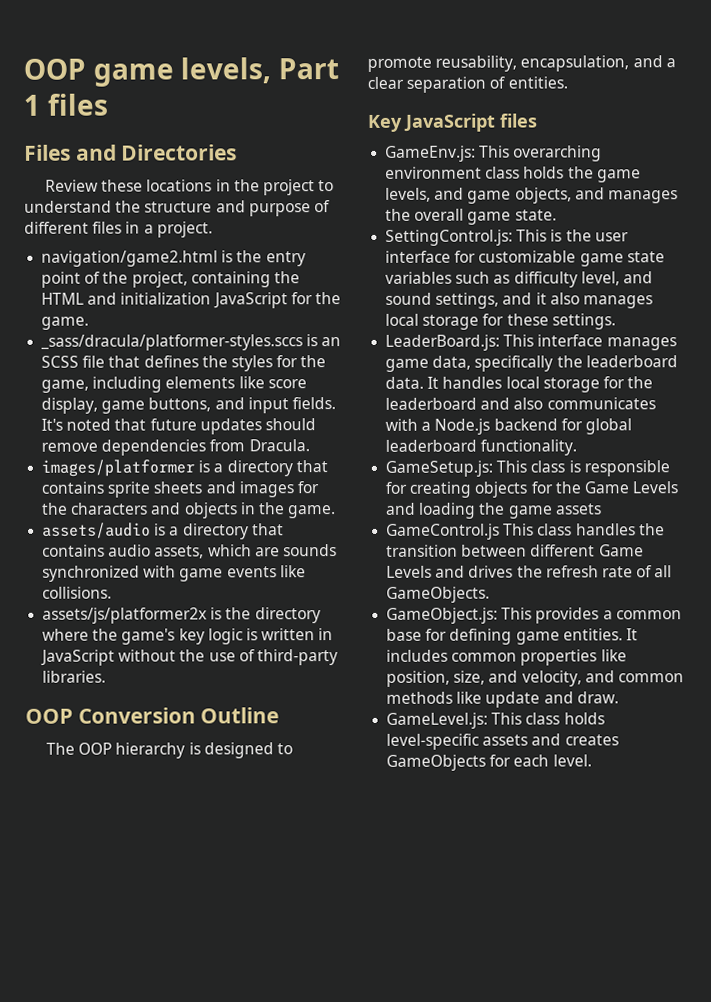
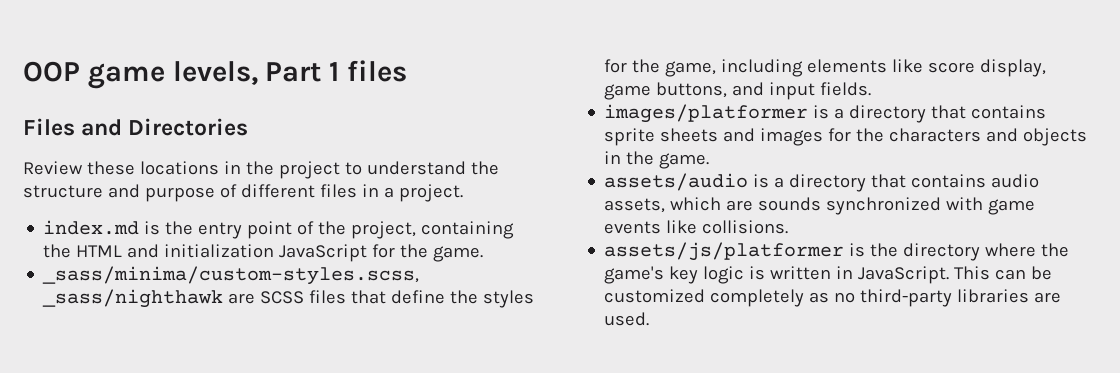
[41,250,219,267] navigation/game2.html -> [43,220,140,235] index.md
[40,334,342,351] [41,355,199,368] _sass/dracula/platformer-styles.sccs is an SCSS file that defines -> [42,266,420,285] [42,289,446,308] _sass/minima/custom-styles.scss, _sass/nighthawk are SCSS files that define
[41,418,316,435] [41,439,310,456] It's noted that future updates should remove dependencies from Dracula. -> (872, 89) none
[42,607,208,624] assets/js/platformer2x -> [604,242,845,261] assets/js/platformer
[40,649,338,666] [42,670,107,683] [25,707,280,724] [45,742,293,759] [367,55,676,72] [367,76,568,93] [367,113,538,132] [385,145,603,162] [385,166,641,183] [385,187,678,204] [385,208,557,225] [385,229,629,246] [385,250,665,267] [385,271,653,288] [385,292,653,309] [385,313,616,330] [385,334,677,351] [385,355,678,372] [385,376,654,393] [385,397,656,410] [385,418,632,435] [385,439,578,456] [385,460,670,477] [385,481,679,498] [386,502,602,519] [386,523,665,540] [386,544,644,557] [386,565,673,578] [386,586,491,603] [386,607,682,624] [386,628,638,645] [386,649,627,666] [386,670,684,687] [386,691,619,708] [386,712,605,729] [386,733,619,750] [386,754,592,771] JavaScript without the use of third-party libraries. // OOP Conversion Outline // The OOP hierarchy is designed to promote reusability, encapsulation, and a clear separation of entities. // Key JavaScript files // GameEnv.js: This overarching environment class holds the game levels, and game objects, and manages the overall game state. // SettingControl.js: This is the user interface for customizable game state variables such as difficulty level, and sound settings, and it also manages local storage for these settings. // LeaderBoard.js: This interface manages game data, specifically the leaderboard data. It handles local storage for the leaderboard and also communicates with a Node.js backend for global leaderboard functionality. // GameSetup.js: This class is responsible for creating objects for the Game Levels and loading the game assets // GameControl.js This class handles the transition between different Game Levels and drives the refresh rate of all GameObjects. // GameObject.js: This provides a common base for defining game entities. It includes common properties like position, size, and velocity, and common methods like update and draw. // GameLevel.js: This class holds level-specific assets and creates GameObjects for each level. -> [858,266,1053,284] [604,289,1062,307] [604,312,650,326] JavaScript. This can be customized completely as no third-party libraries are used.

